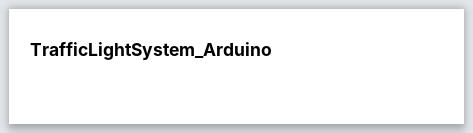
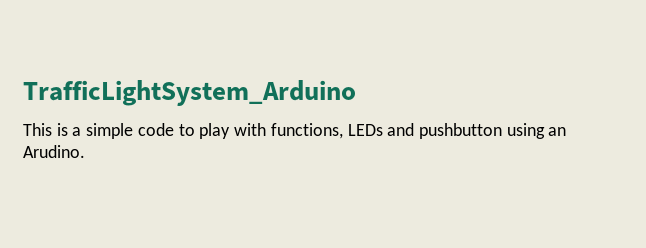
(272, 51) none -> [23,123,567,139] [23,145,85,158] // This is a simple code to play with functions, LEDs and pushbutton using an Arudino.

